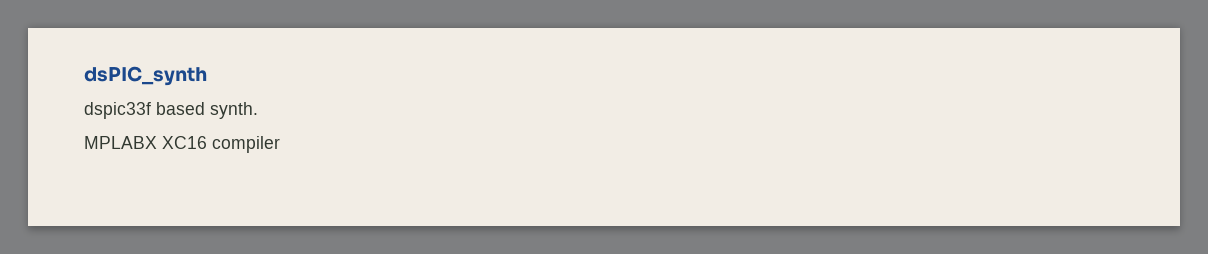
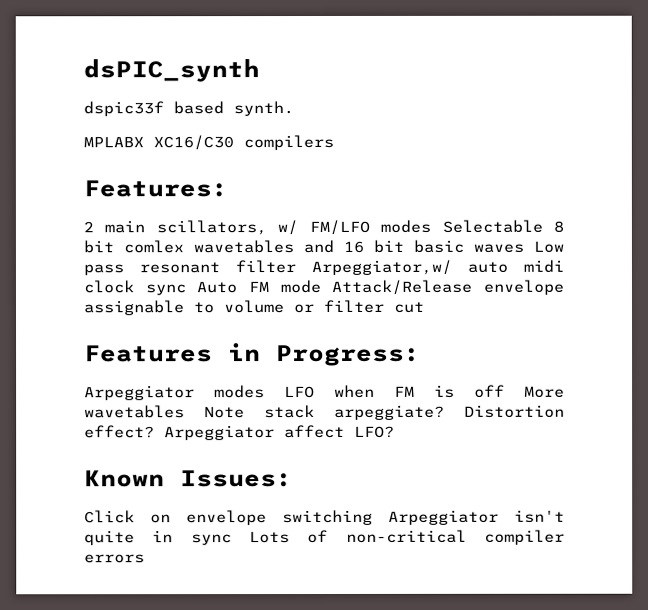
[162,136,280,153] XC16 compiler -> [153,134,334,151] [83,180,228,198] [83,219,564,236] [83,239,564,254] [83,259,564,276] [83,279,564,296] [83,299,425,316] [84,343,421,367] [84,384,565,401] [84,404,565,420] [84,424,395,441] [84,470,293,488] [84,509,565,526] [84,529,565,546] [84,554,145,564] XC16/C30 compilers // Features: // 2 main scillators, w/ FM/LFO modes Selectable 8 bit comlex wavetables and 16 bit basic waves Low pass resonant filter Arpeggiator,w/ auto midi clock sync Auto FM mode Attack/Release envelope assignable to volume or filter cut // Features in Progress: // Arpeggiator modes LFO when FM is off More wavetables Note stack arpeggiate? Distortion effect? Arpeggiator affect LFO? // Known Issues: // Click on envelope switching Arpeggiator isn't quite in sync Lots of non-critical compiler errors

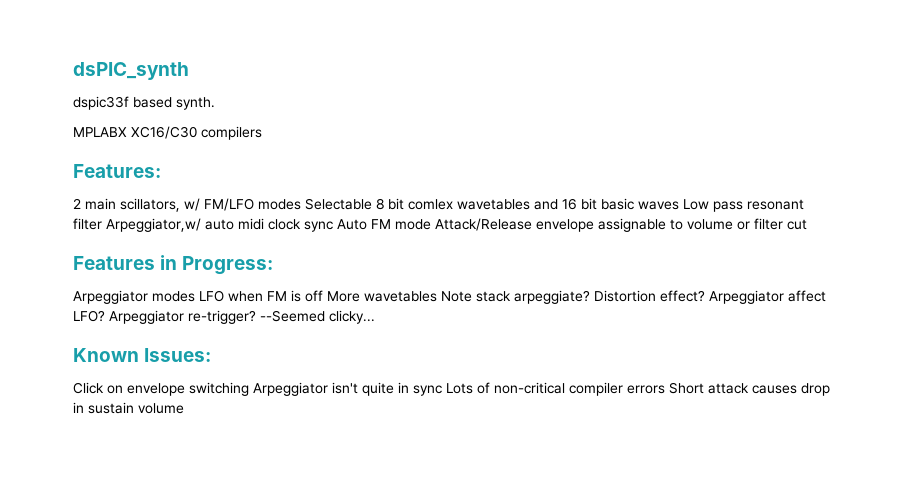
(395, 431) none -> [109,310,375,324] Arpeggiator re-trigger? --Seemed clicky...
(145, 559) none -> [669,382,830,396] [73,402,184,414] Short attack causes drop in sustain volume

